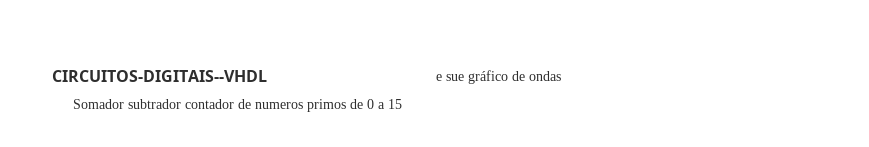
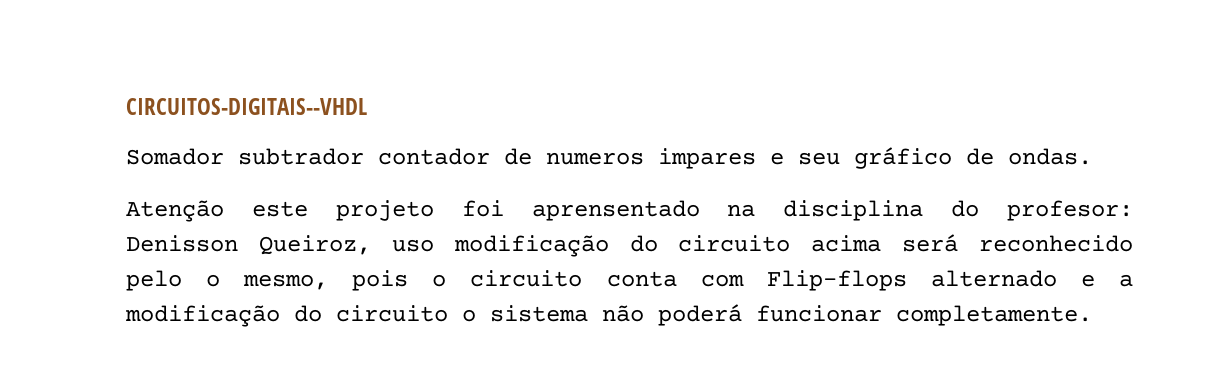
[307,99,403,112] [436,70,561,84] primos de 0 a 15 e sue gráfico de ondas -> [658,147,1092,169] [126,200,1133,222] [126,234,1133,257] [126,270,1134,291] [125,304,1092,327] impares e seu gráfico de ondas. // Atenção este projeto foi aprensentado na disciplina do profesor: Denisson Queiroz, uso modificação do circuito acima será reconhecido pelo o mesmo, pois o circuito conta com Flip-flops alternado e a modificação do circuito o sistema não poderá funcionar completamente.

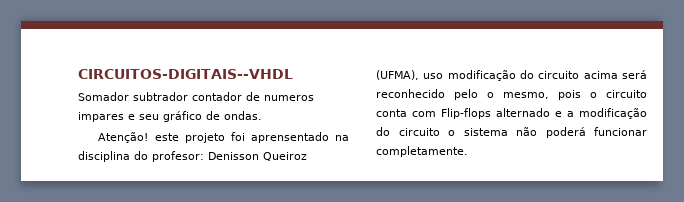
[126,200,224,222] Atenção -> [98,132,149,143] Atenção!
[258,235,371,255] Queiroz, -> [263,152,307,161] [376,70,419,80] Queiroz (UFMA),

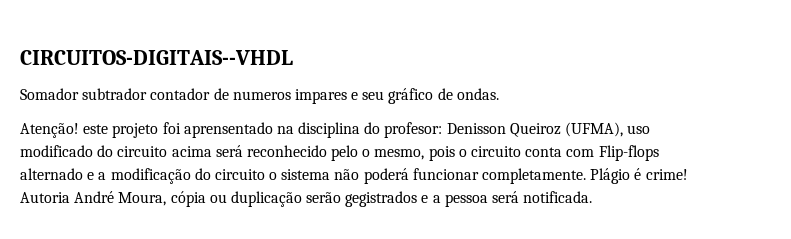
[447,70,516,81] modificação -> [20,145,93,157] modificado
(468, 151) none -> [590,168,688,184] [20,191,593,207] Plágio é crime! Autoria André Moura, cópia ou duplicação serão gegistrados e a pessoa será notificada.

